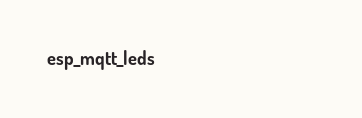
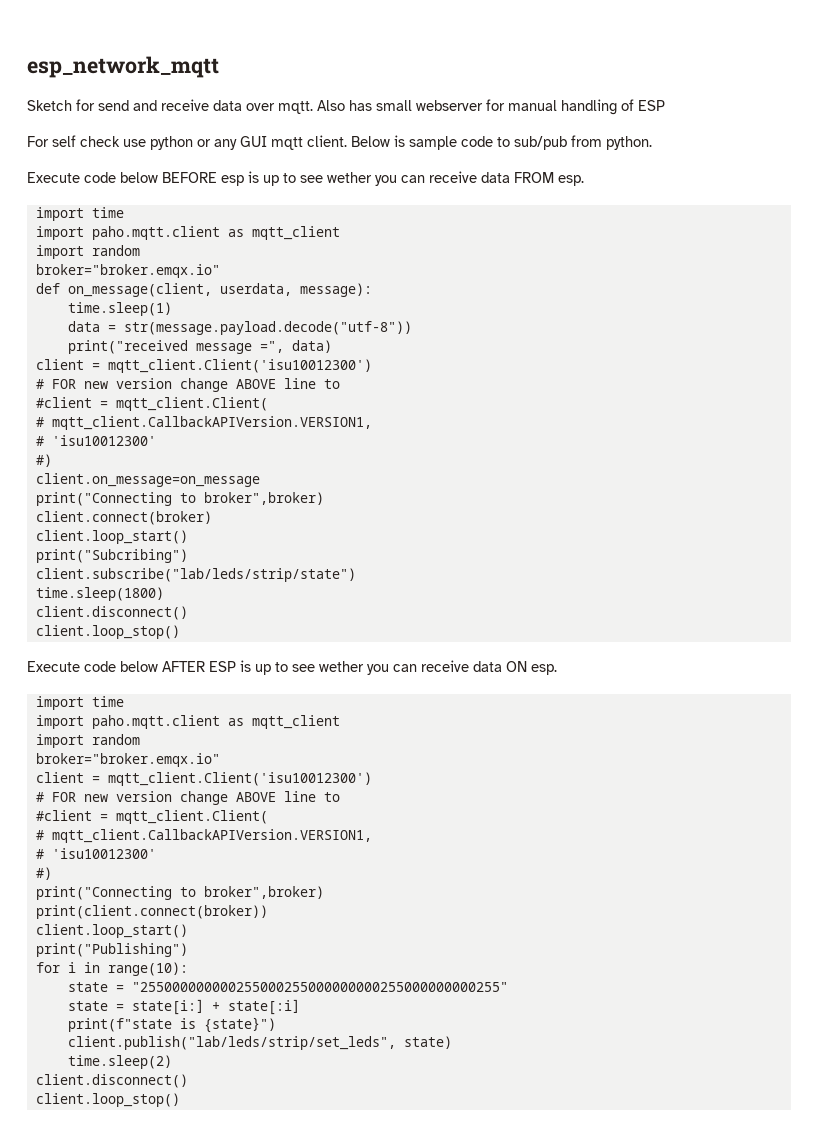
[47,50,155,70] esp_mqtt_leds -> [27,56,219,78] [27,99,665,115] [27,135,652,150] [27,171,584,186] [35,207,124,221] [35,226,340,240] [35,245,140,259] [35,264,220,278] [35,283,372,297] [67,302,172,316] [67,321,412,335] [67,340,332,354] [35,359,372,373] [35,378,340,392] [35,397,268,411] [35,416,372,430] [35,435,156,446] [35,454,52,467] [35,473,260,487] [35,492,324,506] [35,511,212,525] [35,530,188,544] [35,549,188,563] [35,568,356,582] [35,587,164,601] [35,606,188,620] [35,625,180,639] [27,660,557,675] [35,696,124,710] [35,715,340,729] [35,734,140,748] [35,753,220,767] [35,772,372,786] [35,791,340,805] [35,810,268,824] [35,829,372,843] [35,848,156,859] [35,867,52,880] [35,886,324,900] [35,905,268,919] [35,924,188,938] [35,943,188,957] [35,962,188,976] [67,982,508,992] [67,999,300,1015] [67,1017,276,1033] [67,1036,452,1050] [67,1055,172,1069] [35,1074,188,1088] [35,1093,180,1107] esp_network_mqtt // Sketch for send and receive data over mqtt. Also has small webserver for manual handling of ESP // For self check use python or any GUI mqtt client. Below is sample code to sub/pub from python. // Execute code below BEFORE esp is up to see wether you can receive data FROM esp. // import time // import paho.mqtt.client as mqtt_client // import random // broker="broker.emqx.io" // def on_message(client, userdata, message): // time.sleep(1) // data = str(message.payload.decode("utf-8")) // print("received message =", data) // client = mqtt_client.Client('isu10012300') // # FOR new version change ABOVE line to // #client = mqtt_client.Client( // # mqtt_client.CallbackAPIVersion.VERSION1, // # 'isu10012300' // #) // client.on_message=on_message // print("Connecting to broker",broker) // client.connect(broker) // client.loop_start() // print("Subcribing") // client.subscribe("lab/leds/strip/state") // time.sleep(1800) // client.disconnect() // client.loop_stop() // Execute code below AFTER ESP is up to see wether you can receive data ON esp. // import time // import paho.mqtt.client as mqtt_client // import random // broker="broker.emqx.io" // client = mqtt_client.Client('isu10012300') // # FOR new version change ABOVE line to // #client = mqtt_client.Client( // # mqtt_client.CallbackAPIVersion.VERSION1, // # 'isu10012300' // #) // print("Connecting to broker",broker) // print(client.connect(broker)) // client.loop_start() // print("Publishing") // for i in range(10): // state = "255000000000255000255000000000255000000000255" // state = state[i:] + state[:i] // print(f"state is {state}") // client.publish("lab/leds/strip/set_leds", state) // time.sleep(2) // client.disconnect() // client.loop_stop()

